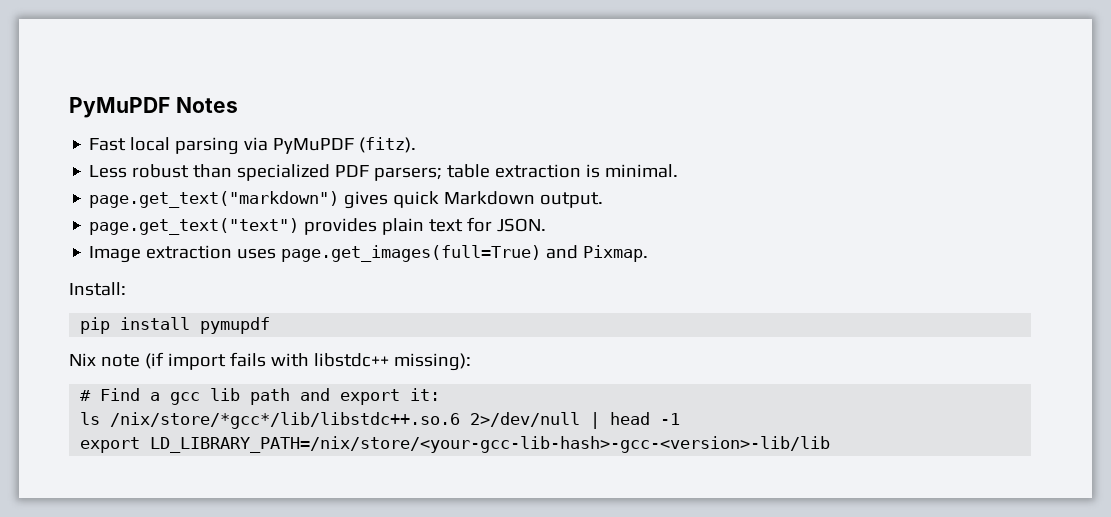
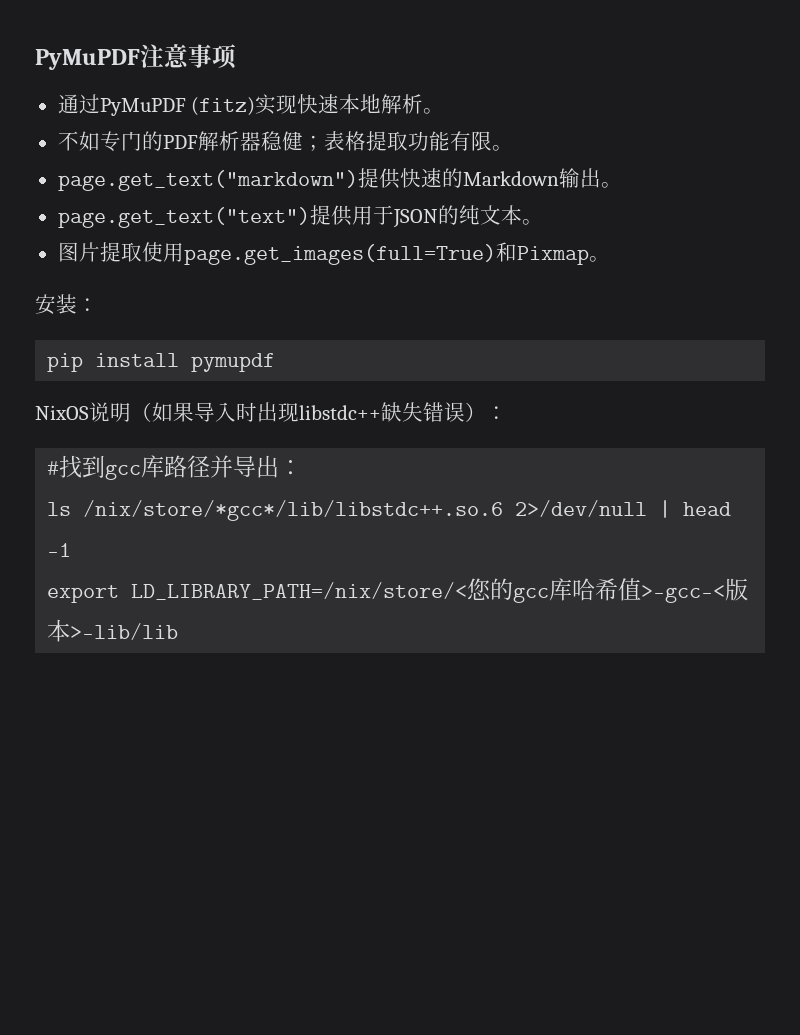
[69,97,238,118] [89,137,417,155] [89,164,679,181] [89,191,604,209] [89,217,547,235] [89,245,649,263] [69,282,126,296] [80,317,271,334] [69,352,471,371] [80,388,441,405] PyMuPDF Notes // Fast local parsing via PyMuPDF (fitz). // Less robust than specialized PDF parsers; table extraction is minimal. // page.get_text("markdown") gives quick Markdown output. // page.get_text("text") provides plain text for JSON. // Image extraction uses page.get_images(full=True) and Pixmap. // Install: // pip install pymupdf // Nix note (if import fails with libstdc++ missing): // # Find a gcc lib path and export it: -> [35,44,237,70] [57,94,445,116] [57,131,513,152] [57,168,622,191] [57,205,543,228] [57,242,610,265] [35,294,98,315] [47,353,276,372] [35,402,507,422] [47,455,303,480] PyMuPDF注意事项 // 通过PyMuPDF (fitz)实现快速本地解析。 // 不如专门的PDF解析器稳健；表格提取功能有限。 // page.get_text("markdown")提供快速的Markdown输出。 // page.get_text("text")提供用于JSON的纯文本。 // 图片提取使用page.get_images(full=True)和Pixmap。 // 安装： // pip install pymupdf // NixOS说明（如果导入时出现libstdc++缺失错误）： // #找到gcc库路径并导出：
[150,436,831,453] LD_LIBRARY_PATH=/nix/store/<your-gcc-lib-hash>-gcc-<version>-lib/lib -> [131,578,749,603] [47,619,179,642] LD_LIBRARY_PATH=/nix/store/<您的gcc库哈希值>-gcc-<版本>-lib/lib

